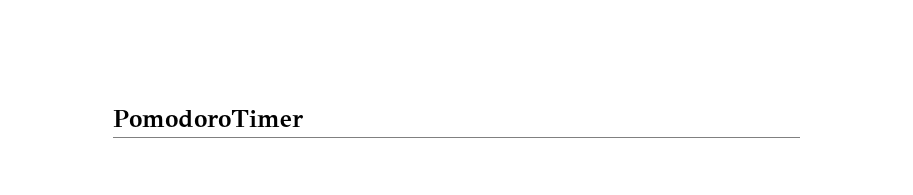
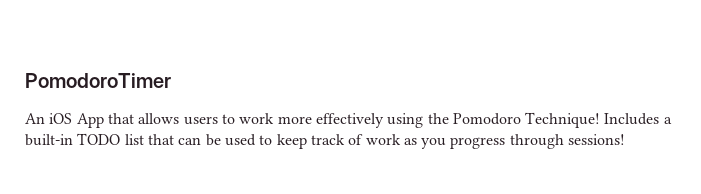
(304, 119) none -> [25,112,672,128] [25,133,626,149] // An iOS App that allows users to work more effectively using the Pomodoro Technique! Includes a built-in TODO list that can be used to keep track of work as you progress through sessions!

